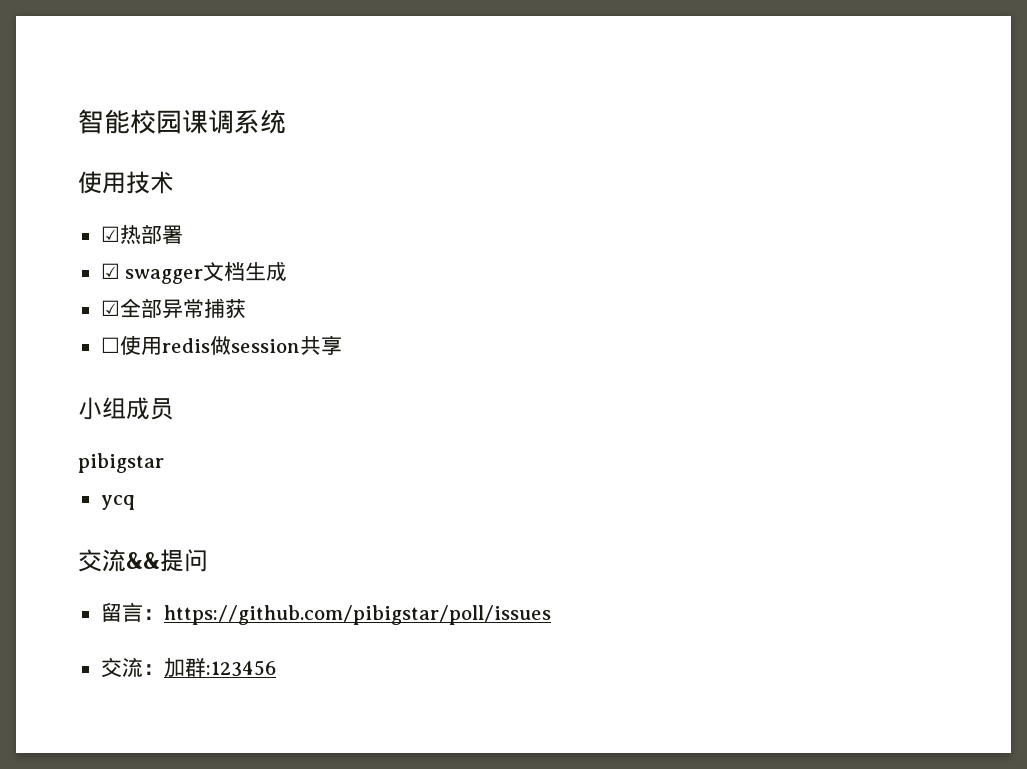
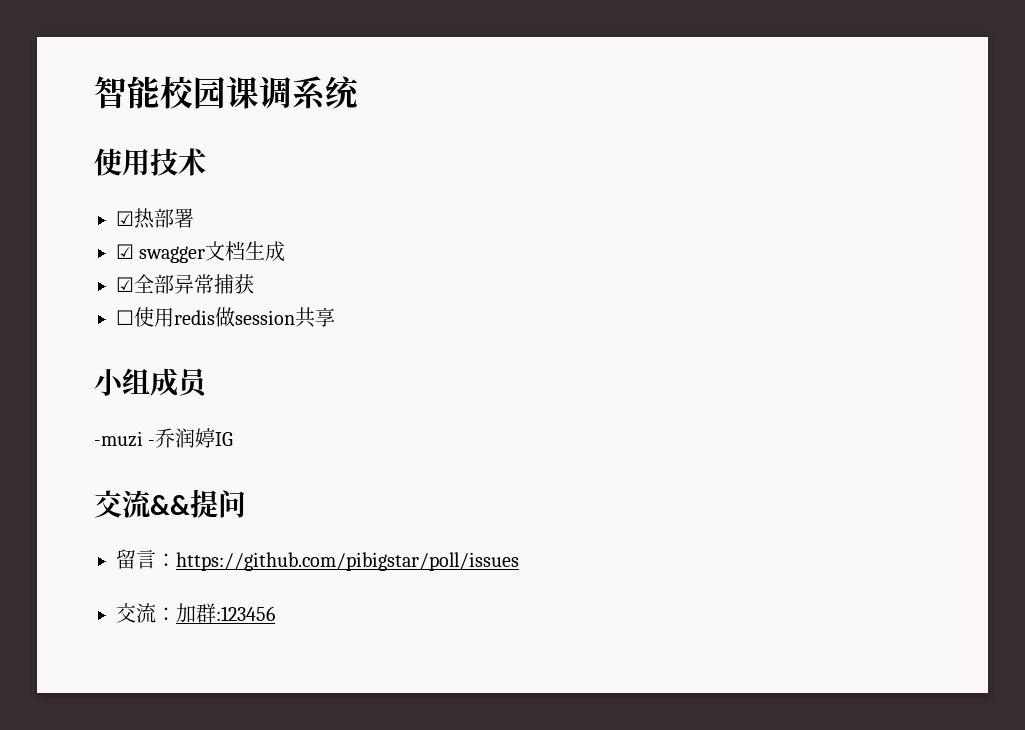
[78,453,164,473] [100,495,135,510] pibigstar // ycq -> [94,428,234,448] -muzi -乔润婷IG

